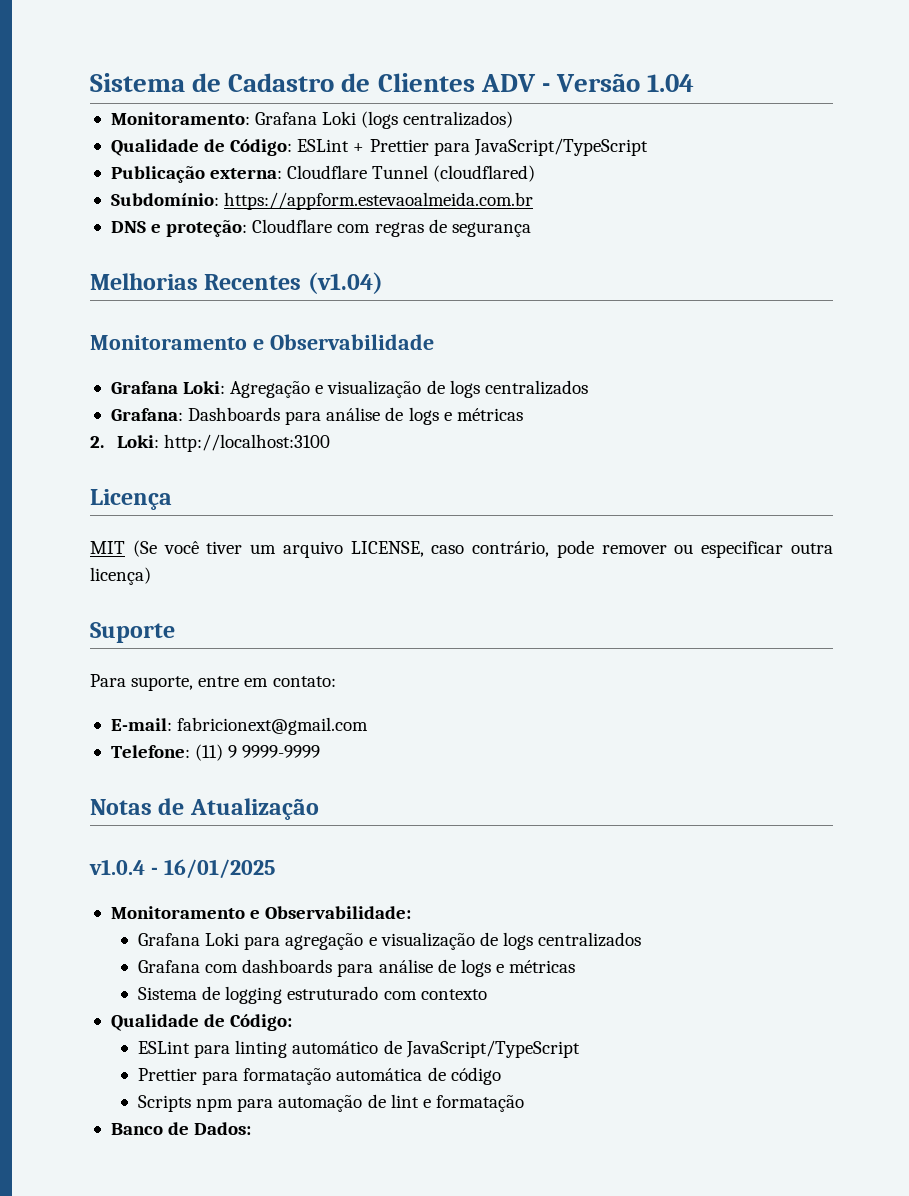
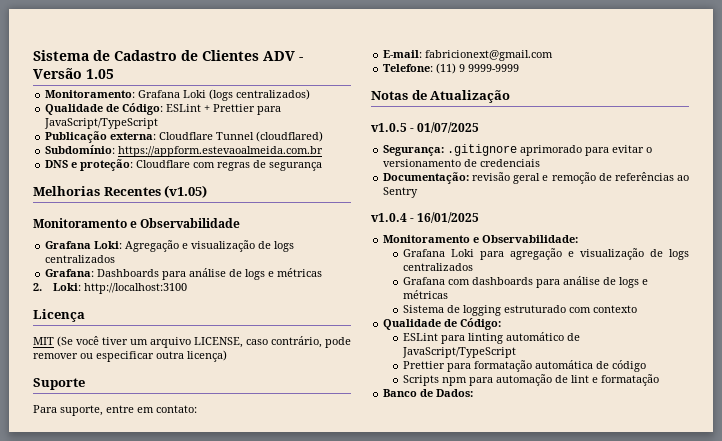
[647,74,695,92] 1.04 -> [86,69,114,79] 1.05
[307,272,383,294] (v1.04) -> [164,185,208,198] (v1.05)
(319, 809) none -> [371,122,480,133] [383,144,653,156] [383,159,541,167] [383,172,689,184] [383,187,419,198] // v1.0.5 - 01/07/2025 // Segurança: .gitignore aprimorado para evitar o versionamento de credenciais // Documentação: revisão geral e remoção de referências ao Sentry

